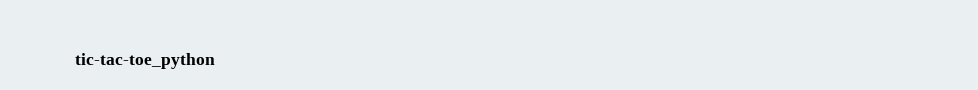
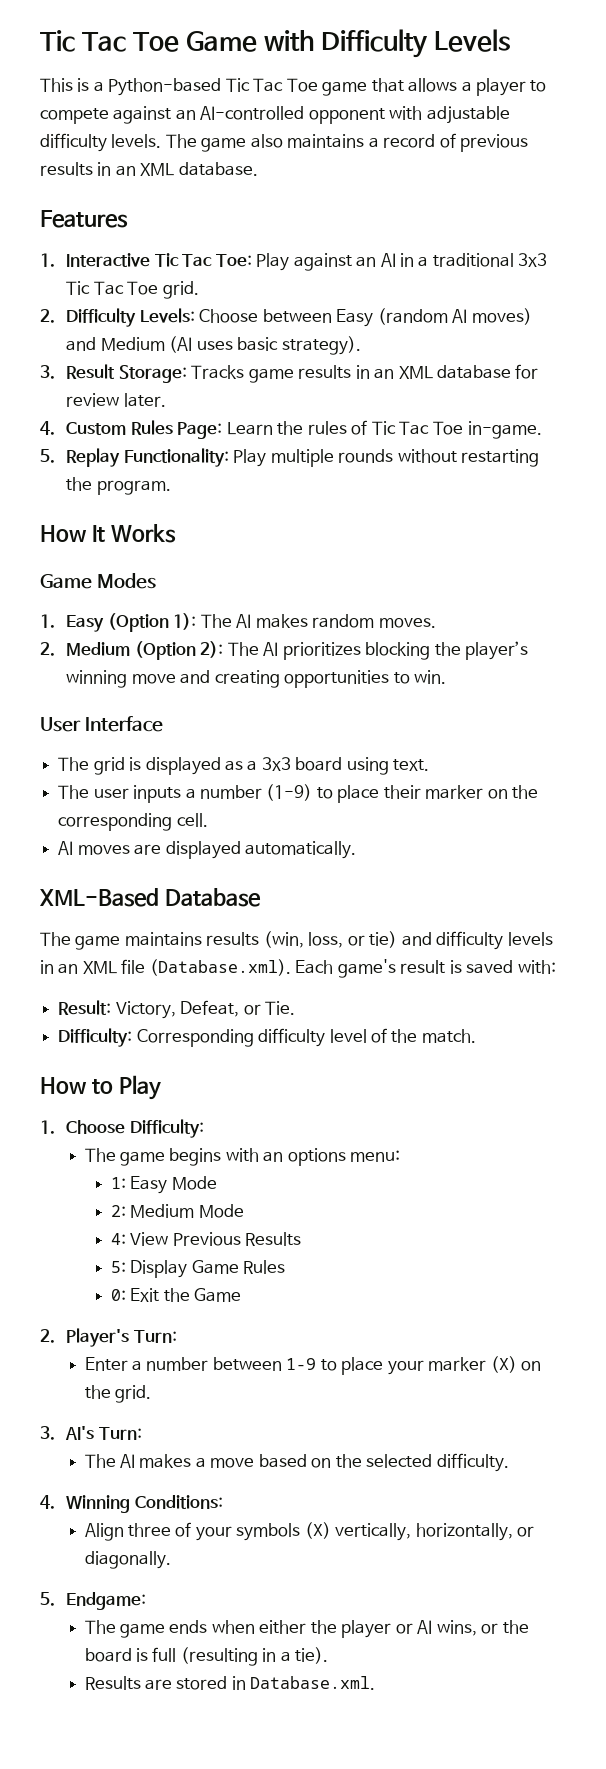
[75,53,215,69] tic-tac-toe_python -> [40,29,511,58] [40,78,547,96] [40,106,510,124] [40,133,529,152] [40,162,258,176] [40,210,128,228] [40,253,548,271] [66,281,199,299] [40,308,532,327] [66,336,361,355] [40,364,539,383] [66,393,166,407] [40,420,542,439] [40,448,540,467] [66,477,171,495] [40,524,176,543] [40,573,157,589] [40,613,436,632] [40,641,529,660] [66,670,447,688] [40,716,164,732] [58,757,430,775] [58,784,539,803] [58,813,208,831] [58,841,356,859] [39,888,261,907] [40,931,553,950] [40,959,556,978] [58,1000,295,1019] [58,1028,476,1047] [40,1075,161,1100] [40,1119,204,1138] [84,1148,401,1166] [110,1176,217,1194] [110,1204,244,1218] [110,1232,302,1246] [110,1260,286,1278] [110,1288,242,1302] [40,1328,177,1347] [84,1356,542,1375] [84,1385,152,1403] [40,1426,142,1440] [84,1453,509,1472] [40,1495,223,1513] [84,1522,535,1541] [84,1551,171,1569] [40,1592,147,1610] [84,1620,529,1638] [84,1647,329,1666] [84,1676,376,1690] Tic Tac Toe Game with Difficulty Levels // This is a Python-based Tic Tac Toe game that allows a player to compete against an AI-controlled opponent with adjustable difficulty levels. The game also maintains a record of previous results in an XML database. // Features // 1. Interactive Tic Tac Toe: Play against an AI in a traditional 3x3 Tic Tac Toe grid. // 2. Difficulty Levels: Choose between Easy (random AI moves) and Medium (AI uses basic strategy). // 3. Result Storage: Tracks game results in an XML database for review later. // 4. Custom Rules Page: Learn the rules of Tic Tac Toe in-game. // 5. Replay Functionality: Play multiple rounds without restarting the program. // How It Works // Game Modes // 1. Easy (Option 1): The AI makes random moves. // 2. Medium (Option 2): The AI prioritizes blocking the player’s winning move and creating opportunities to win. // User Interface // The grid is displayed as a 3x3 board using text. // The user inputs a number (1-9) to place their marker on the corresponding cell. // AI moves are displayed automatically. // XML-Based Database // The game maintains results (win, loss, or tie) and difficulty levels in an XML file (Database.xml). Each game's result is saved with: // Result: Victory, Defeat, or Tie. // Difficulty: Corresponding difficulty level of the match. // How to Play // 1. Choose Difficulty: // The game begins with an options menu: // 1: Easy Mode // 2: Medium Mode // 4: View Previous Results // 5: Display Game Rules // 0: Exit the Game // 2. Player's Turn: // Enter a number between 1-9 to place your marker (X) on the grid. // 3. AI's Turn: // The AI makes a move based on the selected difficulty. // 4. Winning Conditions: // Align three of your symbols (X) vertically, horizontally, or diagonally. // 5. Endgame: // The game ends when either the player or AI wins, or the board is full (resulting in a tie). // Results are stored in Database.xml.

